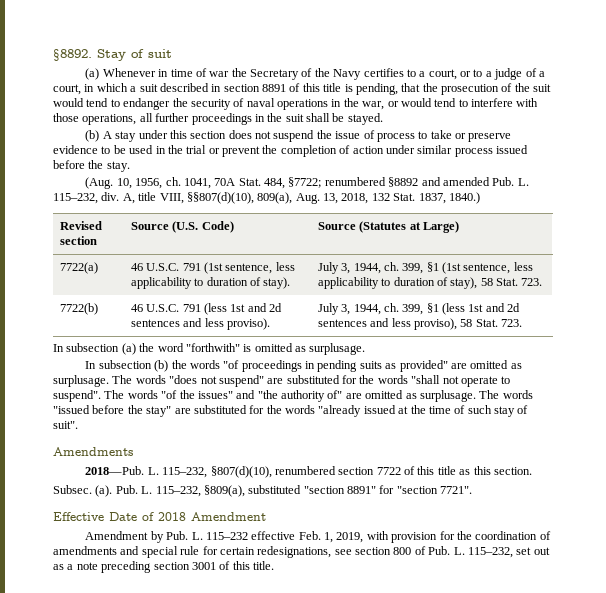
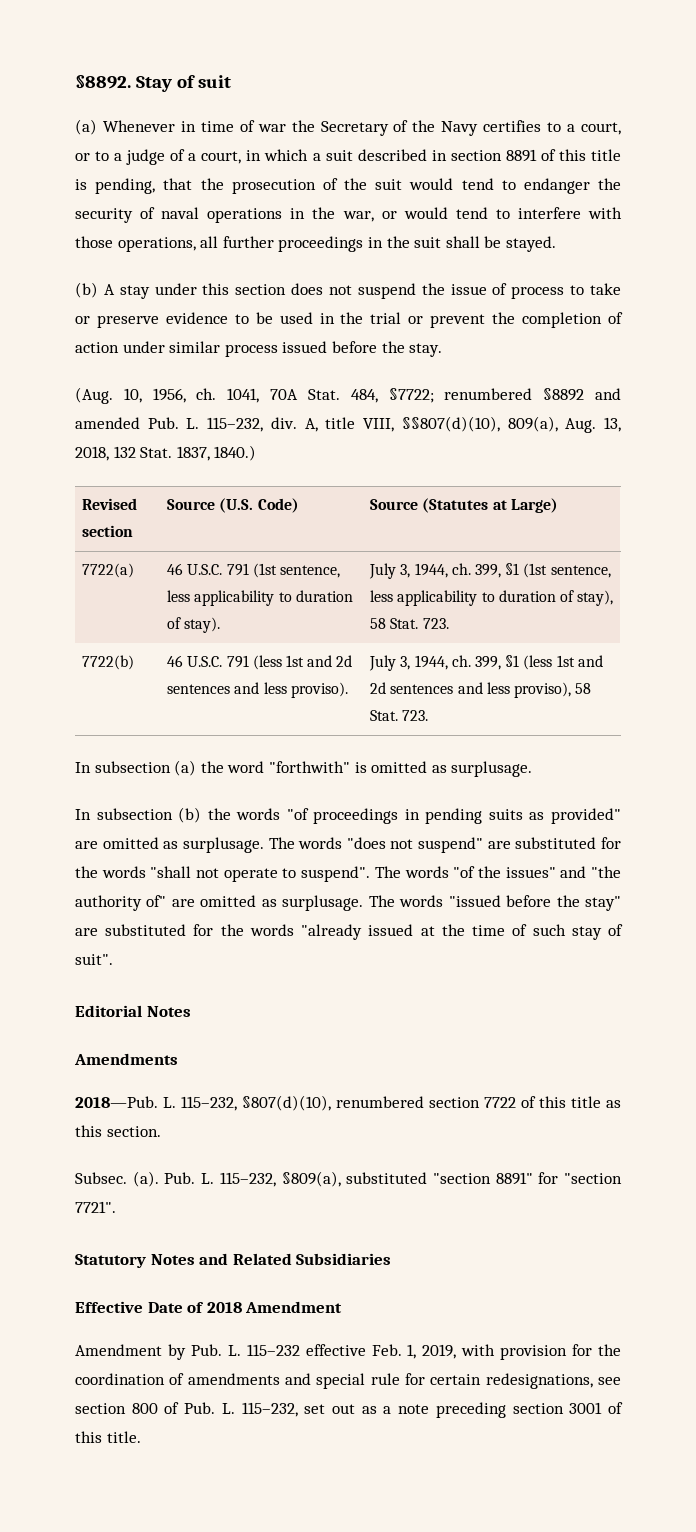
(78, 425) none -> [75,1005,191,1017] // Editorial Notes
(473, 490) none -> [75,1253,392,1268] // Statutory Notes and Related Subsidiaries

